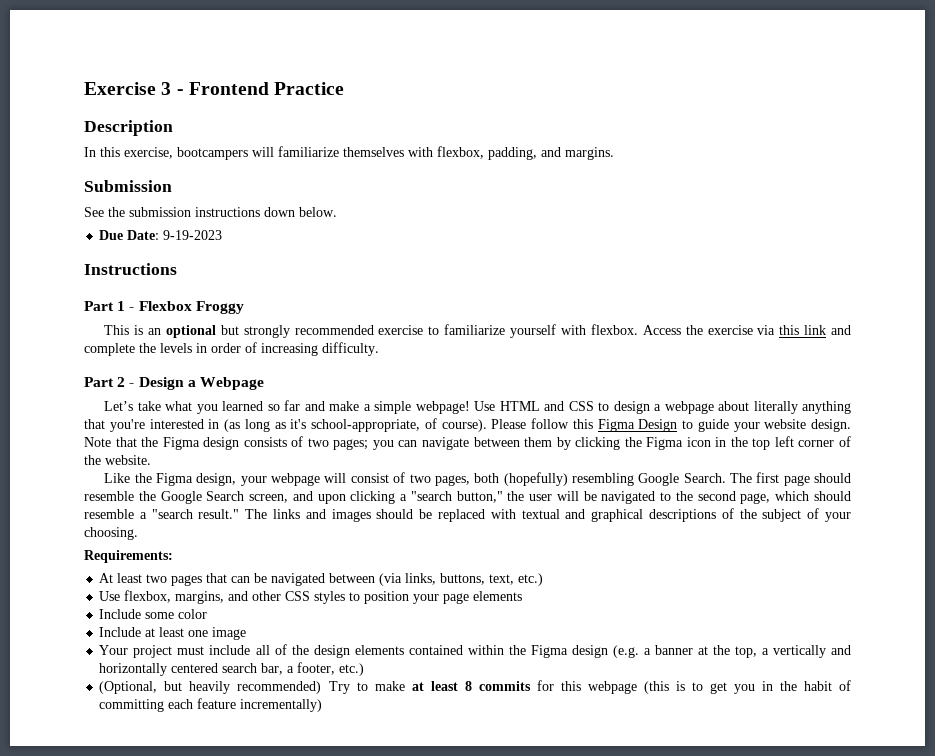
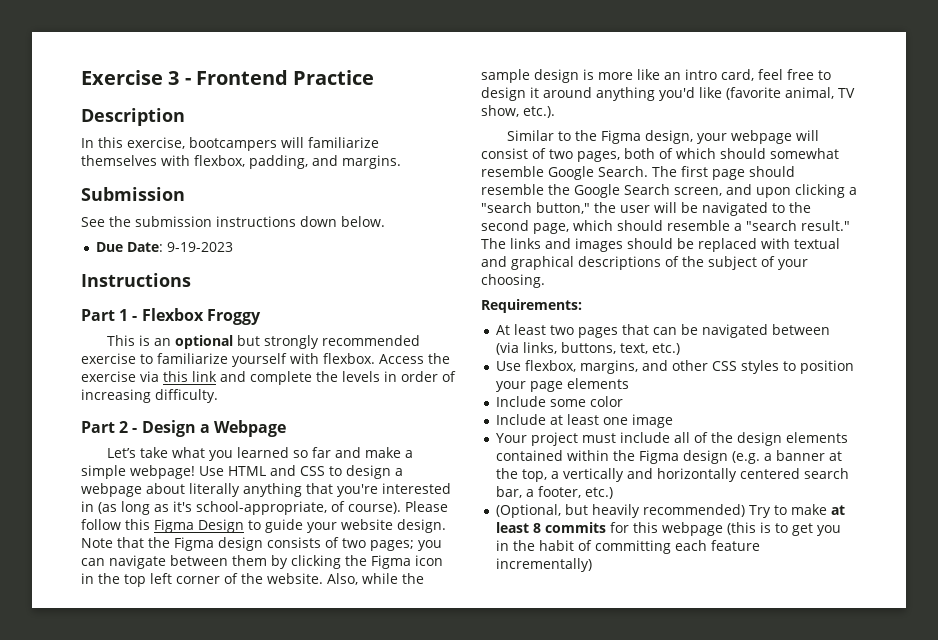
[104,473,131,483] // Like -> [327,573,424,585] [481,69,831,83] [481,87,855,101] [481,105,555,118] [507,130,572,141] Also, while the sample design is more like an intro card, feel free to design it around anything you'd like (favorite animal, TV show, etc.). // Similar to
[503,472,634,486] (hopefully) resembling -> [659,148,839,159] [481,166,544,177] of which should somewhat resemble

